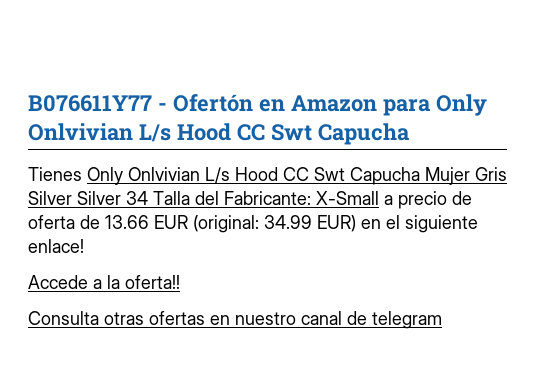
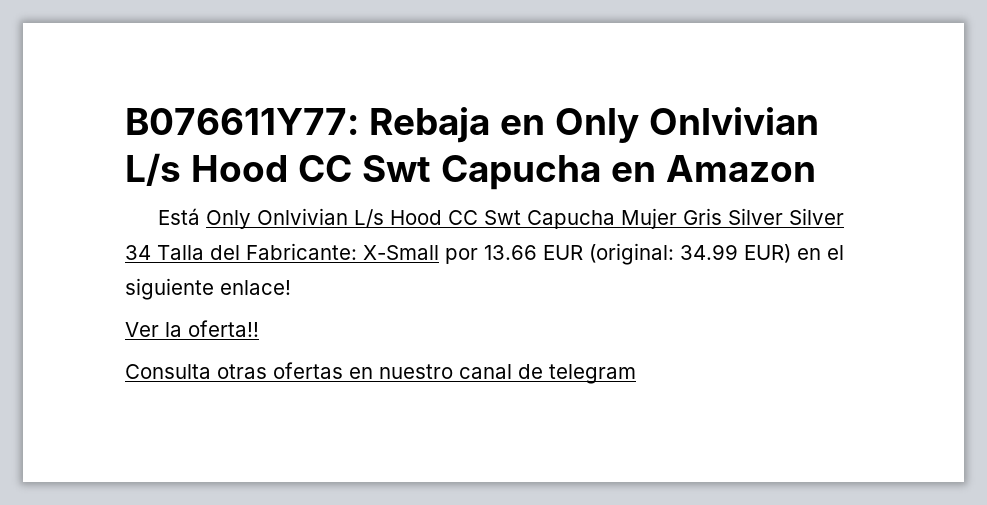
[28,94,487,116] [28,123,409,145] [28,167,82,181] B076611Y77 - Ofertón en Amazon para Only Onlvivian L/s Hood CC Swt Capucha // Tienes -> [125,107,819,143] [125,153,816,190] [157,208,200,225] B076611Y77: Rebaja en Only Onlvivian L/s Hood CC Swt Capucha en Amazon // Está
[384,191,472,209] [28,215,100,229] a precio de oferta de -> [445,248,478,264] por
[28,275,102,289] Accede a -> [125,322,159,337] Ver

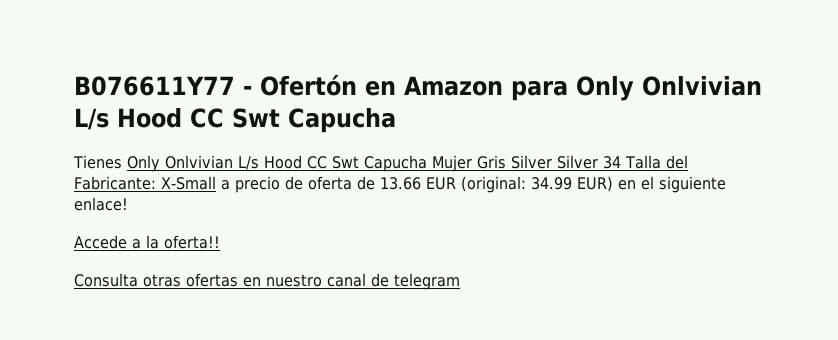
[125,107,819,143] [125,153,816,190] [157,208,200,225] B076611Y77: Rebaja en Only Onlvivian L/s Hood CC Swt Capucha en Amazon // Está -> [74,75,762,101] [74,108,396,133] [73,155,122,169] B076611Y77 - Ofertón en Amazon para Only Onlvivian L/s Hood CC Swt Capucha // Tienes
[445,248,478,264] por -> [220,176,375,193] a precio de oferta de
[125,322,159,337] Ver -> [74,235,141,249] Accede a

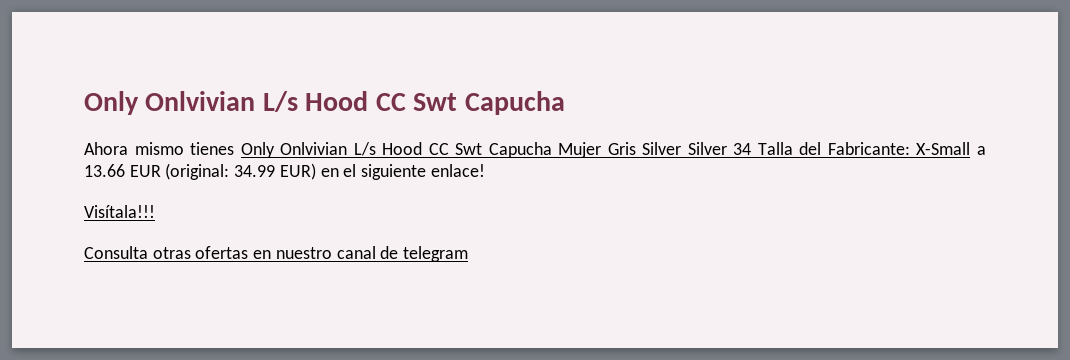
[74,75,568,101] B076611Y77 - Ofertón en Amazon para -> (84, 103) none
[73,155,122,169] Tienes -> [84,142,235,155] Ahora mismo tienes
[234,176,375,193] precio de oferta de -> (986, 150) none
[74,235,220,249] Accede a la oferta!! -> [84,205,155,218] Visítala!!!

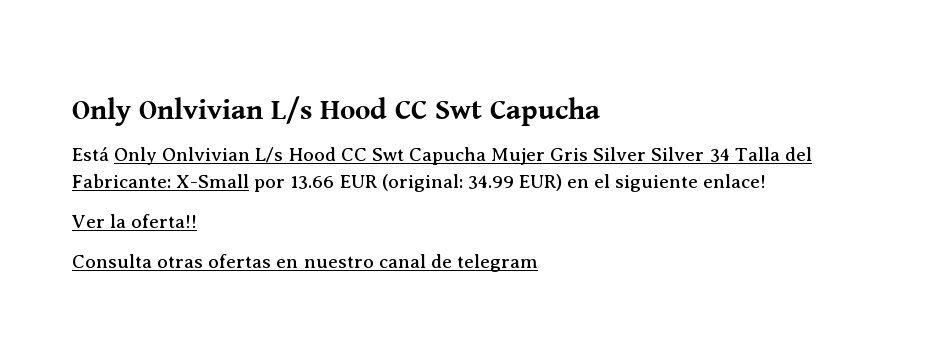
[84,142,235,155] Ahora mismo tienes -> [72,147,109,161] Está
[976,146,986,155] a -> [254,179,286,192] por
[84,205,155,218] Visítala!!! -> [72,214,198,228] Ver la oferta!!

